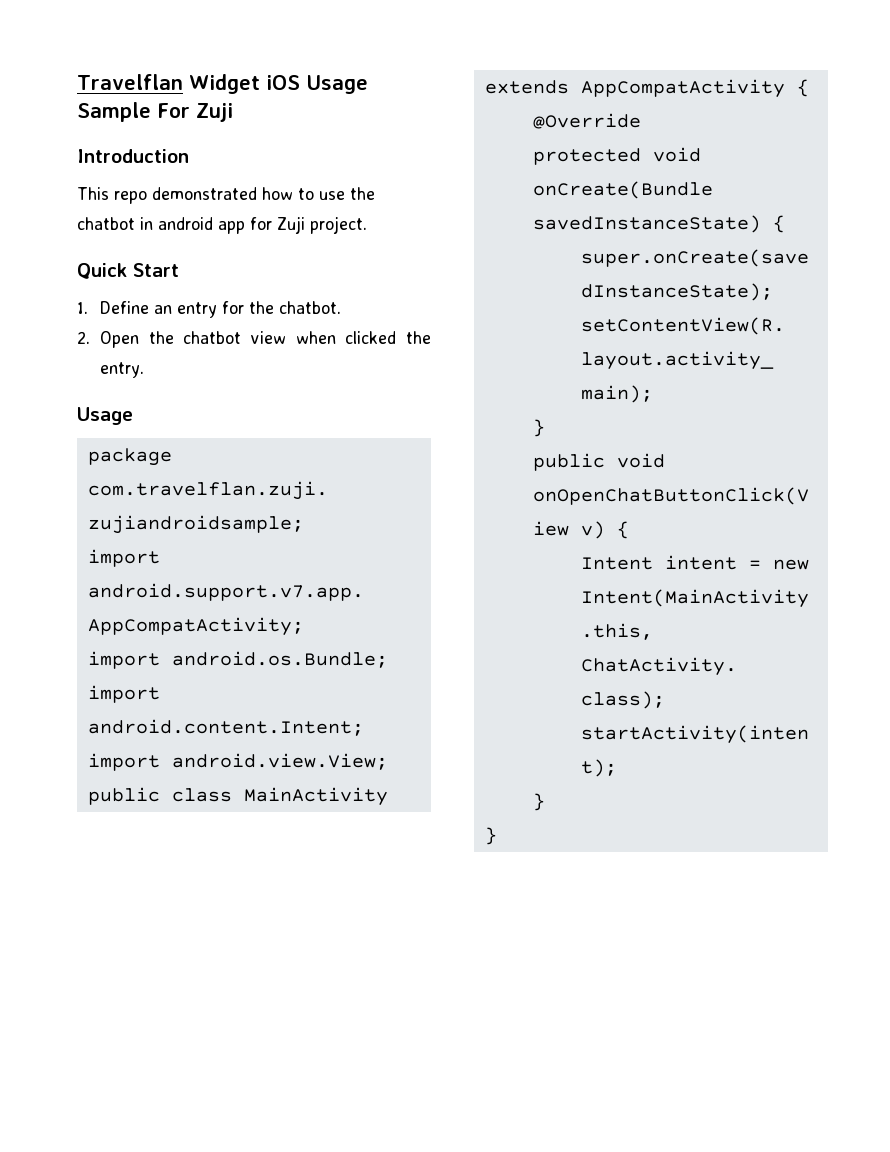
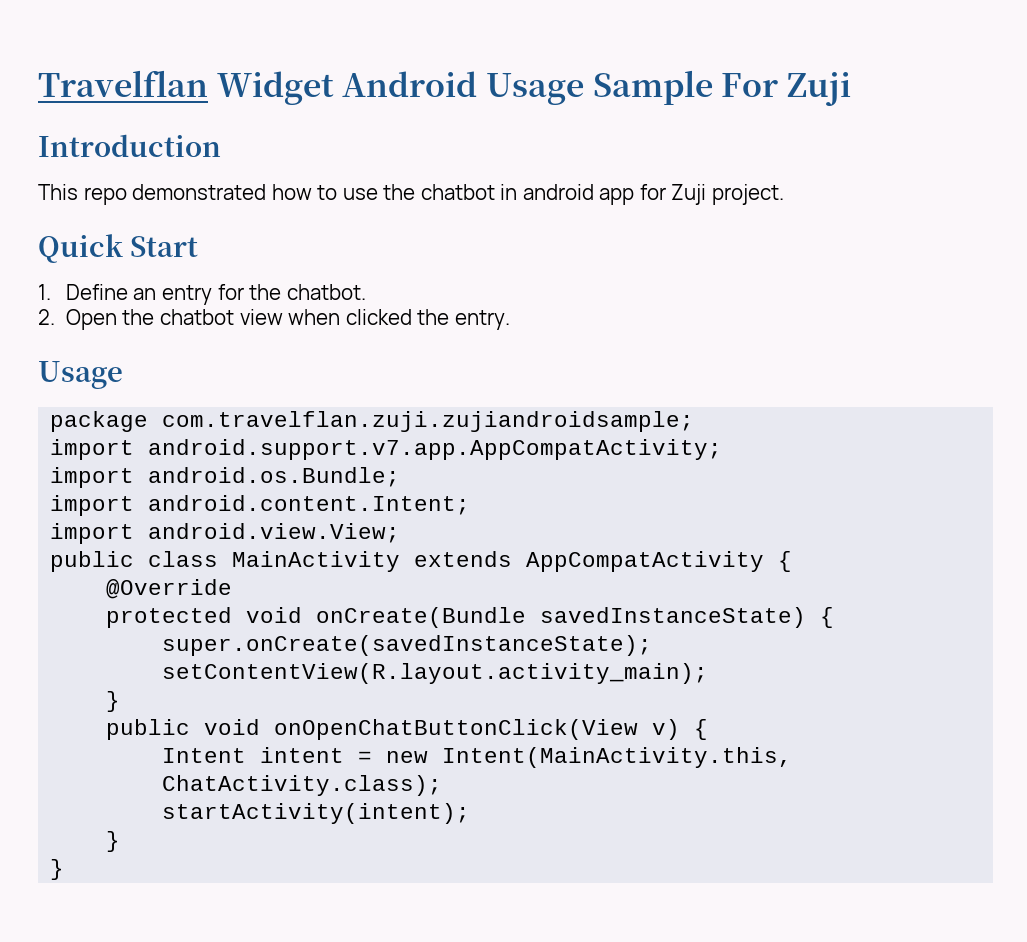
[265,75,300,90] iOS -> [342,71,478,97] Android

